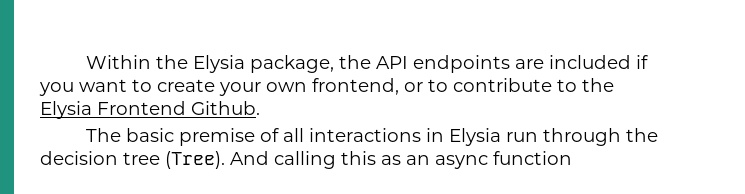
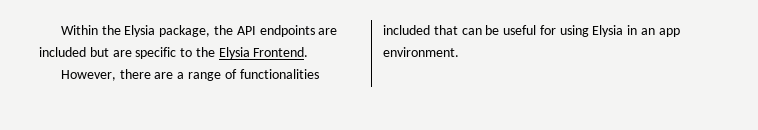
[636,55,649,69] [39,78,614,96] [40,101,260,119] [86,128,659,146] [40,151,572,169] if you want to create your own frontend, or to contribute to the Elysia Frontend Github. // The basic premise of all interactions in Elysia run through the decision tree (Tree). And calling this as an async function -> [89,47,309,59] [60,69,319,81] [383,25,680,37] [383,47,459,57] but are specific to the Elysia Frontend. // However, there are a range of functionalities included that can be useful for using Elysia in an app environment.

